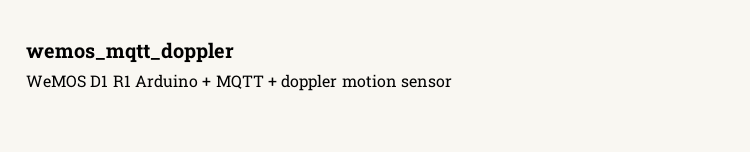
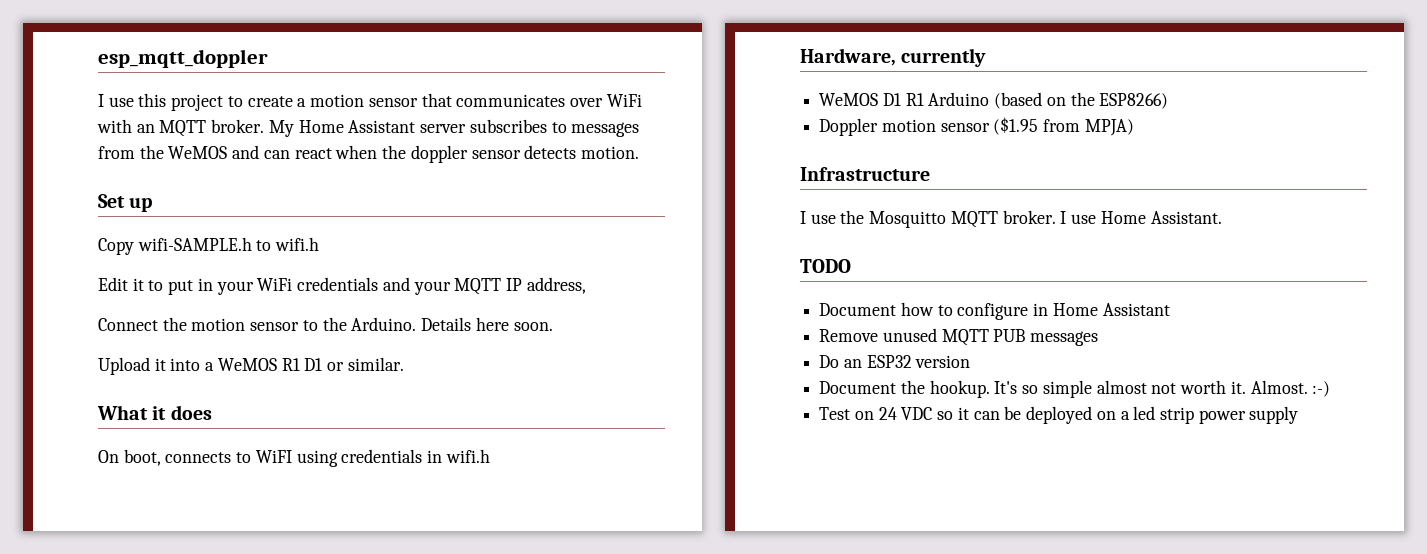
[26,42,234,63] [26,74,452,91] wemos_mqtt_doppler // WeMOS D1 R1 Arduino + MQTT + doppler motion sensor -> [98,49,268,68] [98,93,642,111] [97,119,640,137] [98,145,639,163] [98,194,153,212] [98,237,320,255] [98,277,586,295] [98,317,553,331] [98,357,404,375] [97,405,212,420] [98,449,490,467] [800,48,987,67] [819,92,1169,109] [819,117,1134,136] [800,167,930,181] [800,210,1222,228] [800,259,851,273] [819,302,1170,320] [819,328,1099,346] [819,355,971,368] [819,380,1331,398] [819,406,1299,424] esp_mqtt_doppler // I use this project to create a motion sensor that communicates over WiFi with an MQTT broker. My Home Assistant server subscribes to messages from the WeMOS and can react when the doppler sensor detects motion. // Set up // Copy wifi-SAMPLE.h to wifi.h // Edit it to put in your WiFi credentials and your MQTT IP address, // Connect the motion sensor to the Arduino. Details here soon. // Upload it into a WeMOS R1 D1 or similar. // What it does // On boot, connects to WiFI using credentials in wifi.h // Hardware, currently // WeMOS D1 R1 Arduino (based on the ESP8266) // Doppler motion sensor ($1.95 from MPJA) // Infrastructure // I use the Mosquitto MQTT broker. I use Home Assistant. // TODO // Document how to configure in Home Assistant // Remove unused MQTT PUB messages // Do an ESP32 version // Document the hookup. It's so simple almost not worth it. Almost. :-) // Test on 24 VDC so it can be deployed on a led strip power supply

